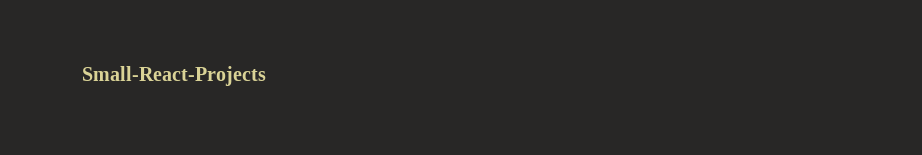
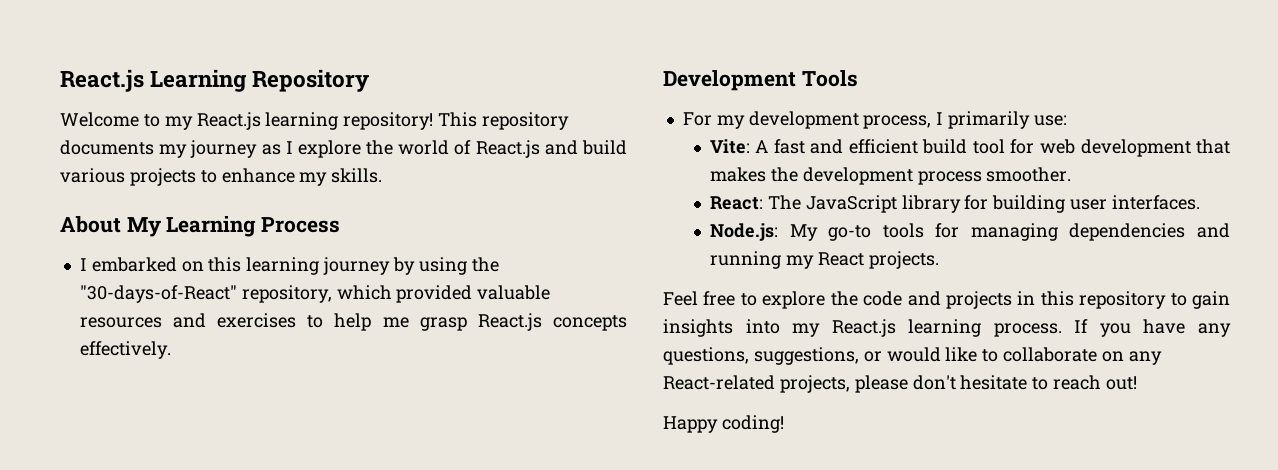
[82,66,266,86] Small-React-Projects -> [60,69,370,92] [60,112,570,130] [60,140,627,158] [60,168,383,186] [60,216,341,237] [79,257,499,275] [79,285,551,303] [79,313,627,331] [79,341,171,359] [663,70,858,91] [682,111,1067,129] [709,139,1230,157] [709,167,1072,185] [709,195,1200,213] [709,223,1230,241] [709,251,939,269] [663,291,1230,309] [663,319,1231,337] [663,347,1162,365] [663,375,1138,393] [663,415,784,433] React.js Learning Repository // Welcome to my React.js learning repository! This repository documents my journey as I explore the world of React.js and build various projects to enhance my skills. // About My Learning Process // I embarked on this learning journey by using the "30-days-of-React" repository, which provided valuable resources and exercises to help me grasp React.js concepts effectively. // Development Tools // For my development process, I primarily use: // Vite: A fast and efficient build tool for web development that makes the development process smoother. // React: The JavaScript library for building user interfaces. // Node.js: My go-to tools for managing dependencies and running my React projects. // Feel free to explore the code and projects in this repository to gain insights into my React.js learning process. If you have any questions, suggestions, or would like to collaborate on any React-related projects, please don't hesitate to reach out! // Happy coding!

